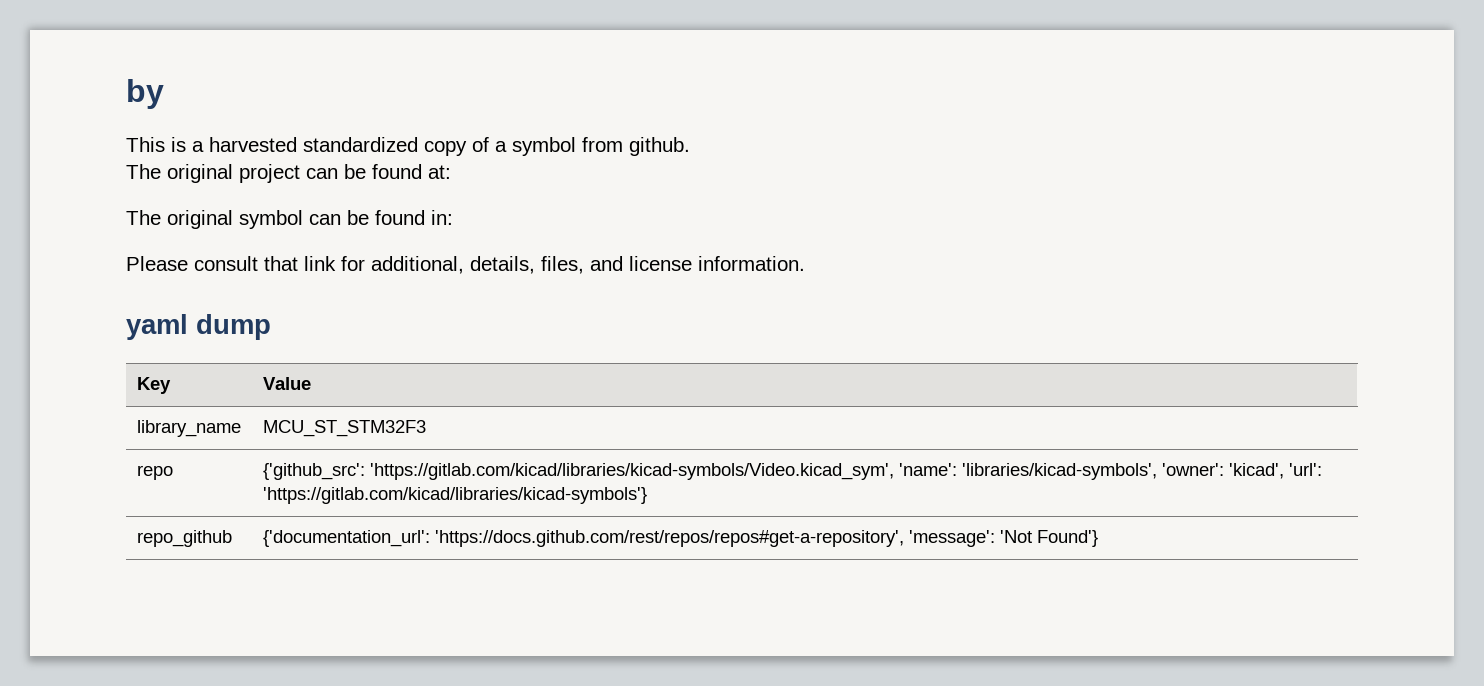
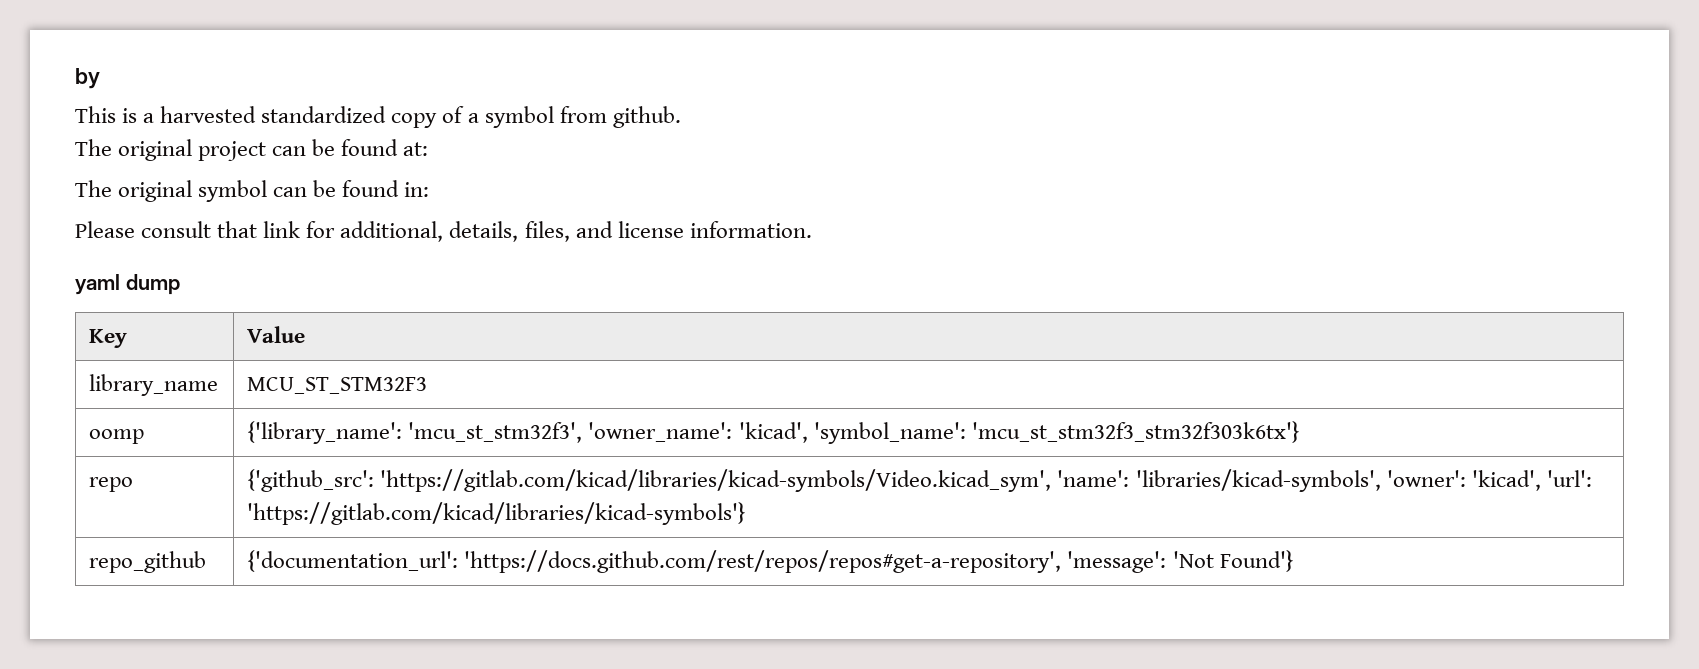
(426, 428) none -> [89,429,145,444] [247,421,1300,444] // oomp | {'library_name': 'mcu_st_stm32f3', 'owner_name': 'kicad', 'symbol_name': 'mcu_st_stm32f3_stm32f303k6tx'}

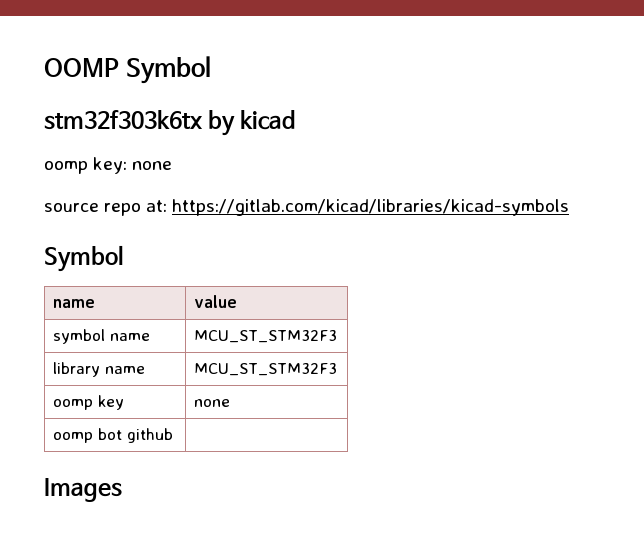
[75,68,100,89] [75,106,681,128] [75,139,429,161] [75,180,430,202] [75,221,812,242] [75,274,180,295] [89,329,128,348] [247,326,306,343] [89,374,219,396] [247,377,428,394] [89,429,145,444] [247,421,1300,444] [89,477,134,492] [247,469,1592,492] [247,502,747,525] [89,551,207,573] [247,550,1294,573] by // This is a harvested standardized copy of a symbol from github. // The original project can be found at: // The original symbol can be found in: // Please consult that link for additional, details, files, and license information. // yaml dump // Key | Value // library_name | MCU_ST_STM32F3 // oomp | {'library_name': 'mcu_st_stm32f3', 'owner_name': 'kicad', 'symbol_name': 'mcu_st_stm32f3_stm32f303k6tx'} // repo | {'github_src': 'https://gitlab.com/kicad/libraries/kicad-symbols/Video.kicad_sym', 'name': 'libraries/kicad-symbols', 'owner': 'kicad', 'url': 'https://gitlab.com/kicad/libraries/kicad-symbols'} // repo_github | {'documentation_url': 'https://docs.github.com/rest/repos/repos#get-a-repository', 'message': 'Not Found'} -> [44,56,211,84] [44,110,297,136] [44,157,173,174] [44,199,570,216] [44,245,124,272] [53,299,96,308] [194,295,238,308] [53,329,151,344] [194,330,338,343] [53,362,146,377] [194,363,338,376] [53,395,125,410] [194,399,231,407] [53,428,174,443] [44,478,122,502] OOMP Symbol // stm32f303k6tx by kicad // oomp key: none // source repo at: https://gitlab.com/kicad/libraries/kicad-symbols // Symbol // name | value // symbol name | MCU_ST_STM32F3 // library name | MCU_ST_STM32F3 // oomp key | none // oomp bot github | // Images

